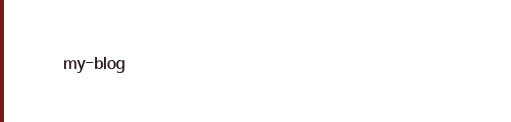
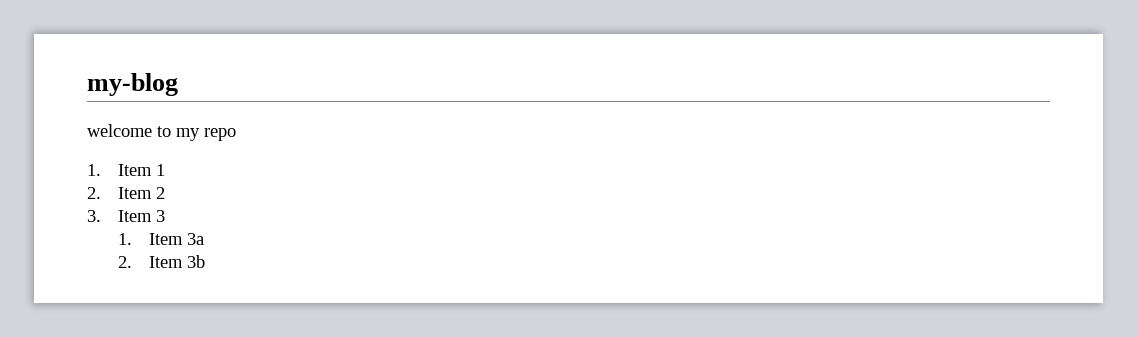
(125, 65) none -> [87,124,236,141] [87,164,165,176] [87,187,165,199] [87,210,165,222] [117,233,204,245] [117,255,205,268] // welcome to my repo // 1. Item 1 // 2. Item 2 // 3. Item 3 // 1. Item 3a // 2. Item 3b

